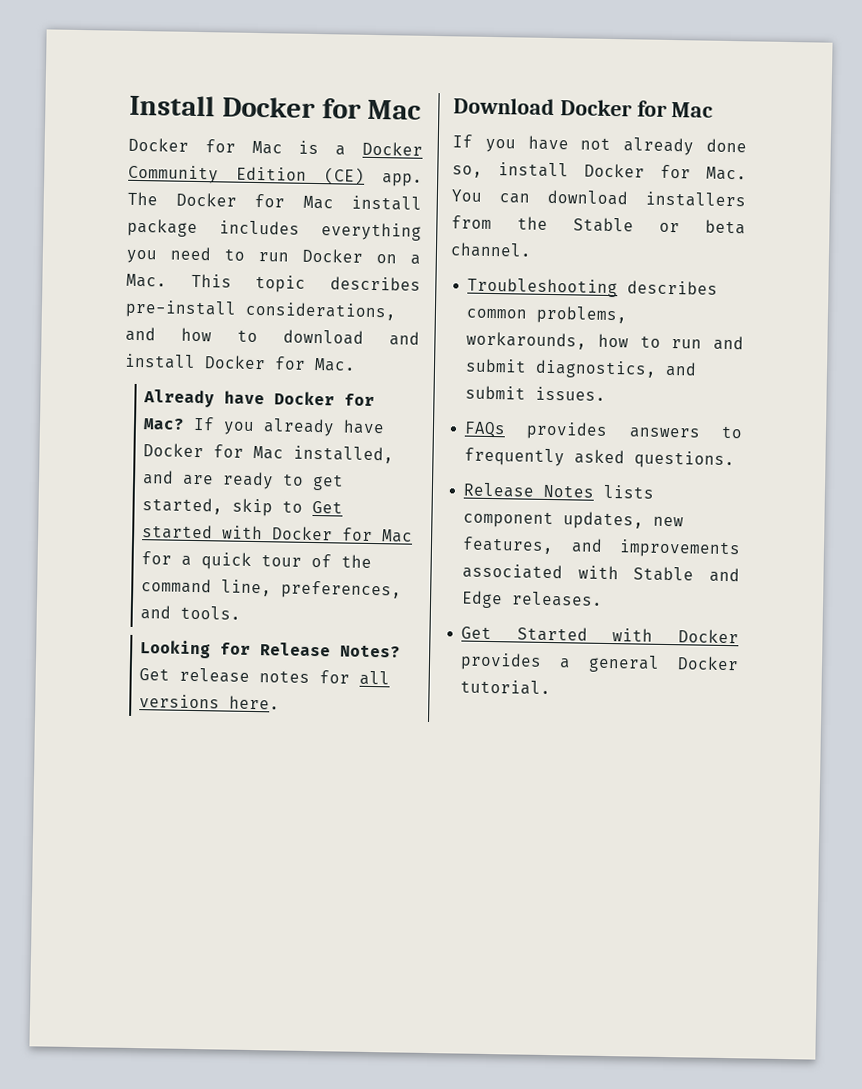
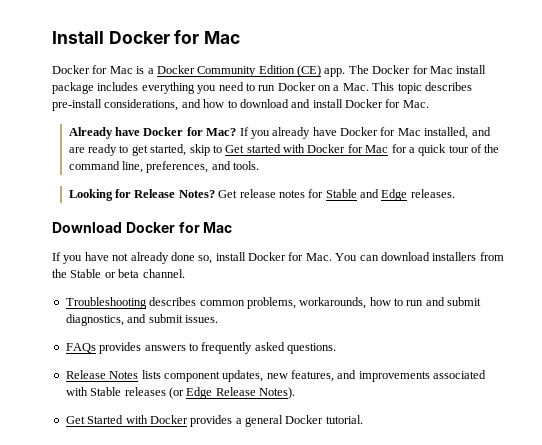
[359,670,391,686] [139,694,281,710] all versions here. -> [325,189,455,201] Stable and Edge releases.
[709,567,740,583] [461,590,604,609] and Edge releases. -> [124,387,295,399] releases (or Edge Release Notes).

